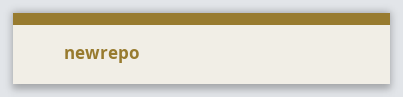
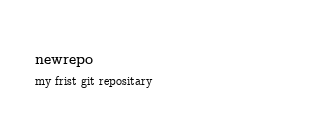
(140, 56) none -> [35,76,153,88] // my frist git repositary

